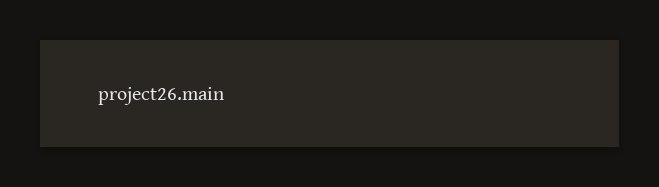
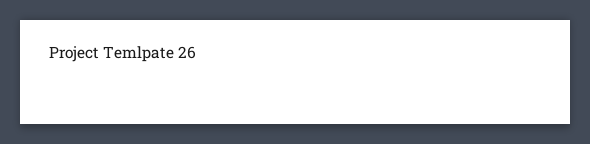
[98,87,224,105] project26.main -> [49,46,197,62] Project Temlpate 26

